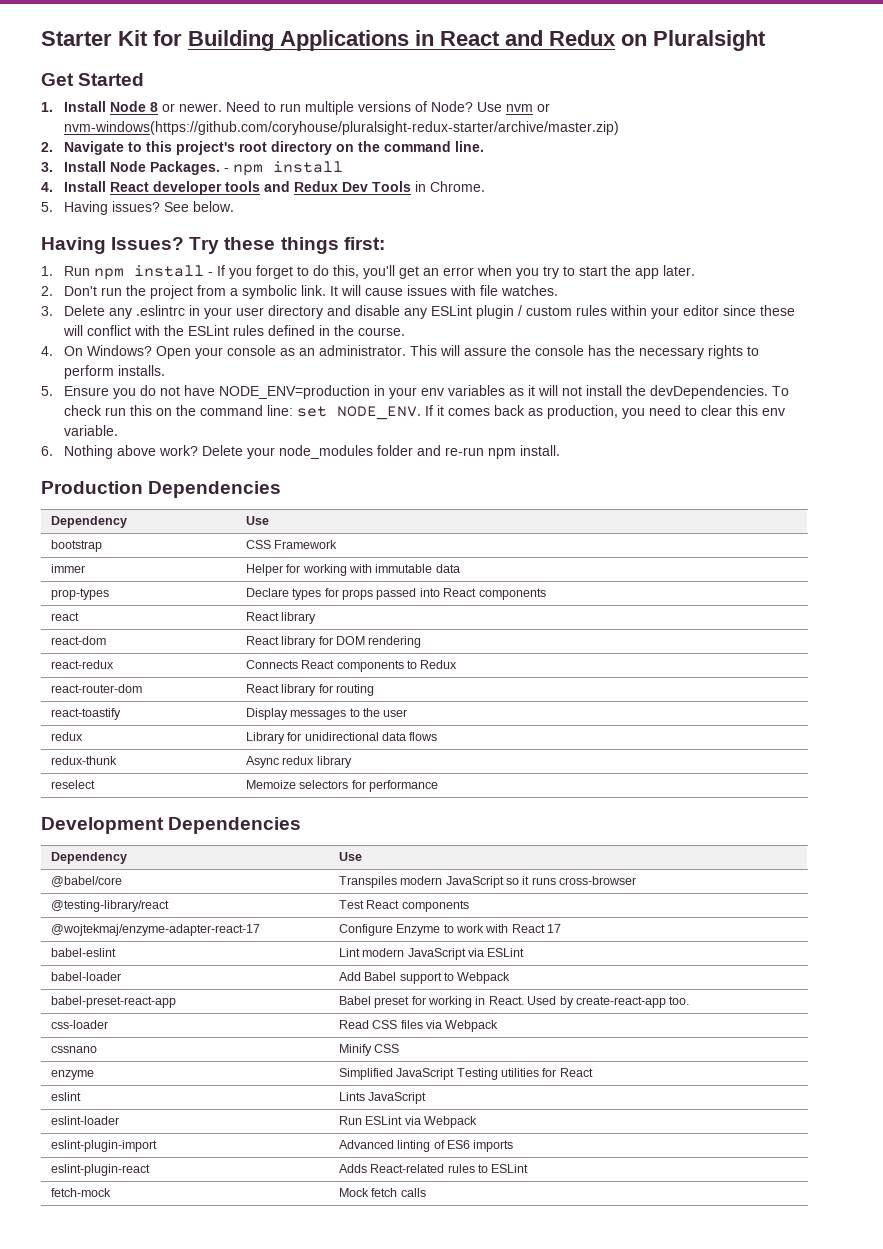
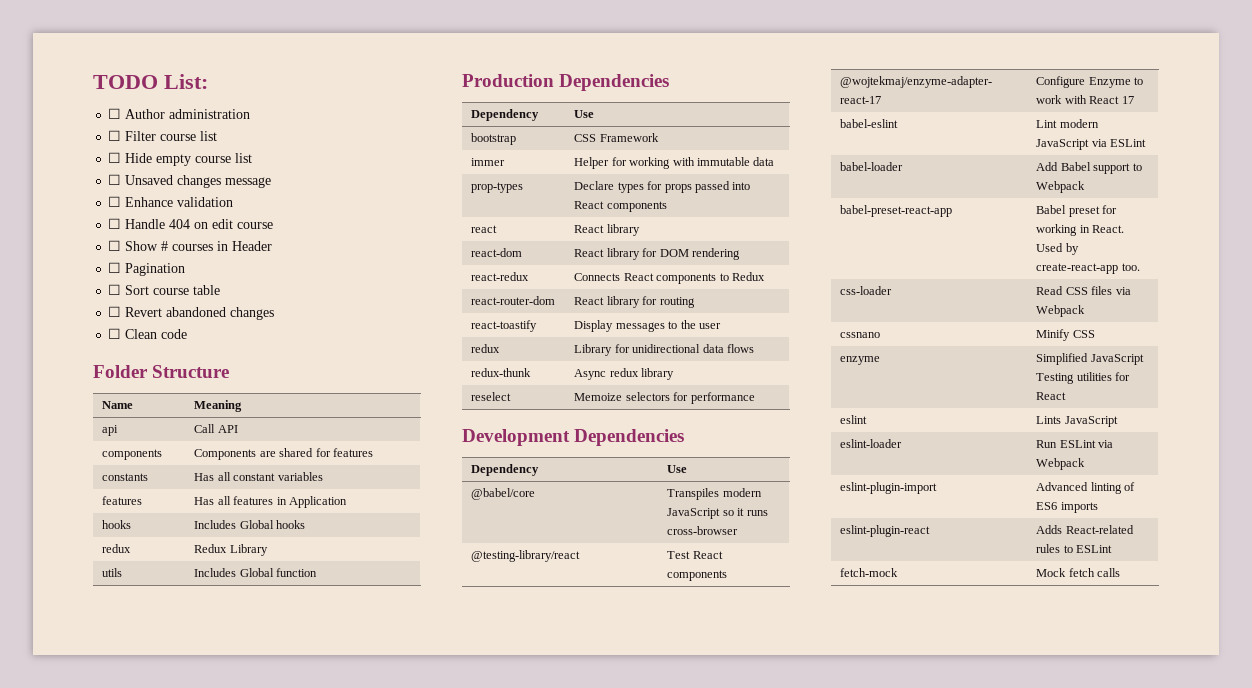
[41,30,766,51] [41,73,145,86] [41,101,550,115] [63,121,619,135] [41,141,484,155] [41,161,343,176] [41,181,485,195] [41,201,234,215] [41,237,385,254] [41,265,695,280] [41,285,558,299] [41,305,795,319] [62,325,405,336] [41,345,759,359] [63,365,165,379] [41,385,789,399] [63,405,785,420] [63,425,118,436] [41,445,560,459] Starter Kit for Building Applications in React and Redux on Pluralsight // Get Started // 1. Install Node 8 or newer. Need to run multiple versions of Node? Use nvm or nvm-windows(https://github.com/coryhouse/pluralsight-redux-starter/archive/master.zip) // 2. Navigate to this project's root directory on the command line. // 3. Install Node Packages. - npm install // 4. Install React developer tools and Redux Dev Tools in Chrome. // 5. Having issues? See below. // Having Issues? Try these things first: // 1. Run npm install - If you forget to do this, you'll get an error when you try to start the app later. // 2. Don't run the project from a symbolic link. It will cause issues with file watches. // 3. Delete any .eslintrc in your user directory and disable any ESLint plugin / custom rules within your editor since these will conflict with the ESLint rules defined in the course. // 4. On Windows? Open your console as an administrator. This will assure the console has the necessary rights to perform installs. // 5. Ensure you do not have NODE_ENV=production in your env variables as it will not install the devDependencies. To check run this on the command line: set NODE_ENV. If it comes back as production, you need to clear this env variable. // 6. Nothing above work? Delete your node_modules folder and re-run npm install. -> [93,74,208,89] [108,108,251,119] [108,130,218,141] [108,152,253,166] [108,174,272,188] [108,196,234,207] [108,218,274,229] [108,240,273,251] [108,262,186,276] [108,284,221,295] [108,306,275,320] [108,328,188,339] [93,365,230,378] [102,401,134,409] [194,400,243,412] [102,425,119,436] [194,424,238,433] [102,449,163,460] [194,448,373,460] [102,473,149,481] [194,472,323,481] [102,496,143,505] [194,496,347,508] [102,520,132,529] [194,520,306,529] [102,544,132,553] [194,544,268,556] [102,568,123,577] [194,568,318,577] TODO List: // ☐ Author administration // ☐ Filter course list // ☐ Hide empty course list // ☐ Unsaved changes message // ☐ Enhance validation // ☐ Handle 404 on edit course // ☐ Show # courses in Header // ☐ Pagination // ☐ Sort course table // ☐ Revert abandoned changes // ☐ Clean code // Folder Structure // Name | Meaning // api | Call API // components | Components are shared for features // constants | Has all constant variables // features | Has all features in Application // hooks | Includes Global hooks // redux | Redux Library // utils | Includes Global function

